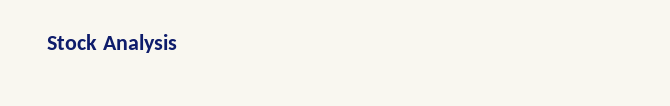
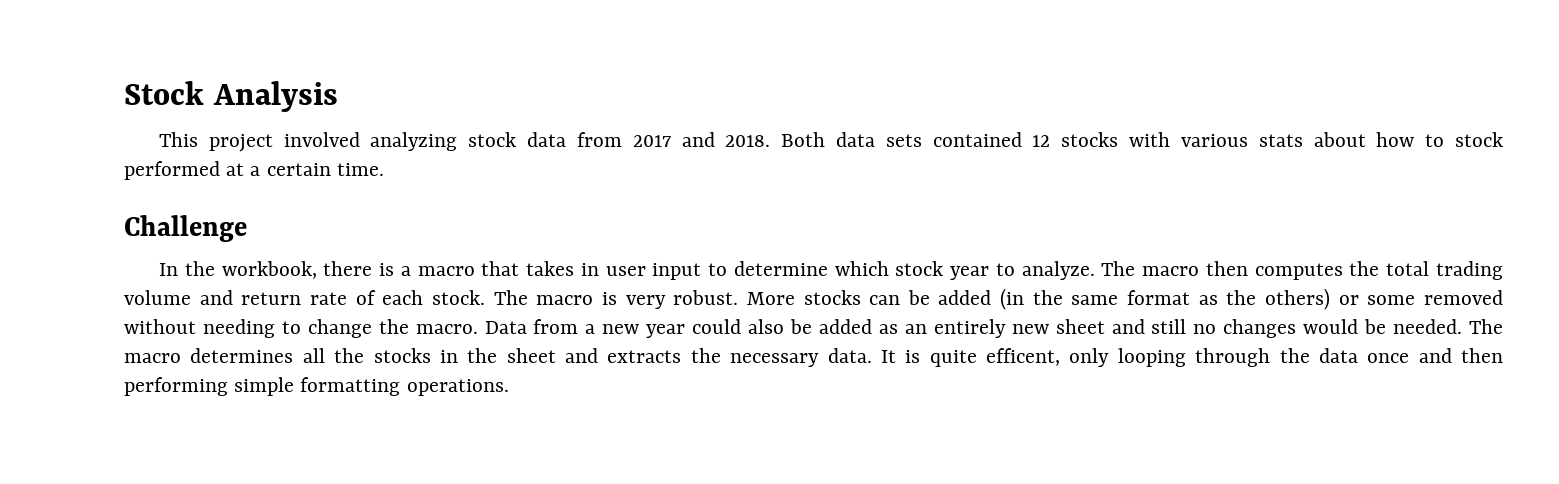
(177, 43) none -> [159,132,1503,152] [124,161,384,180] [124,215,247,242] [159,261,1503,280] [124,288,1504,310] [124,319,1503,338] [124,348,1503,367] [124,377,509,396] // This project involved analyzing stock data from 2017 and 2018. Both data sets contained 12 stocks with various stats about how to stock performed at a certain time. // Challenge // In the workbook, there is a macro that takes in user input to determine which stock year to analyze. The macro then computes the total trading volume and return rate of each stock. The macro is very robust. More stocks can be added (in the same format as the others) or some removed without needing to change the macro. Data from a new year could also be added as an entirely new sheet and still no changes would be needed. The macro determines all the stocks in the sheet and extracts the necessary data. It is quite efficent, only looping through the data once and then performing simple formatting operations.

